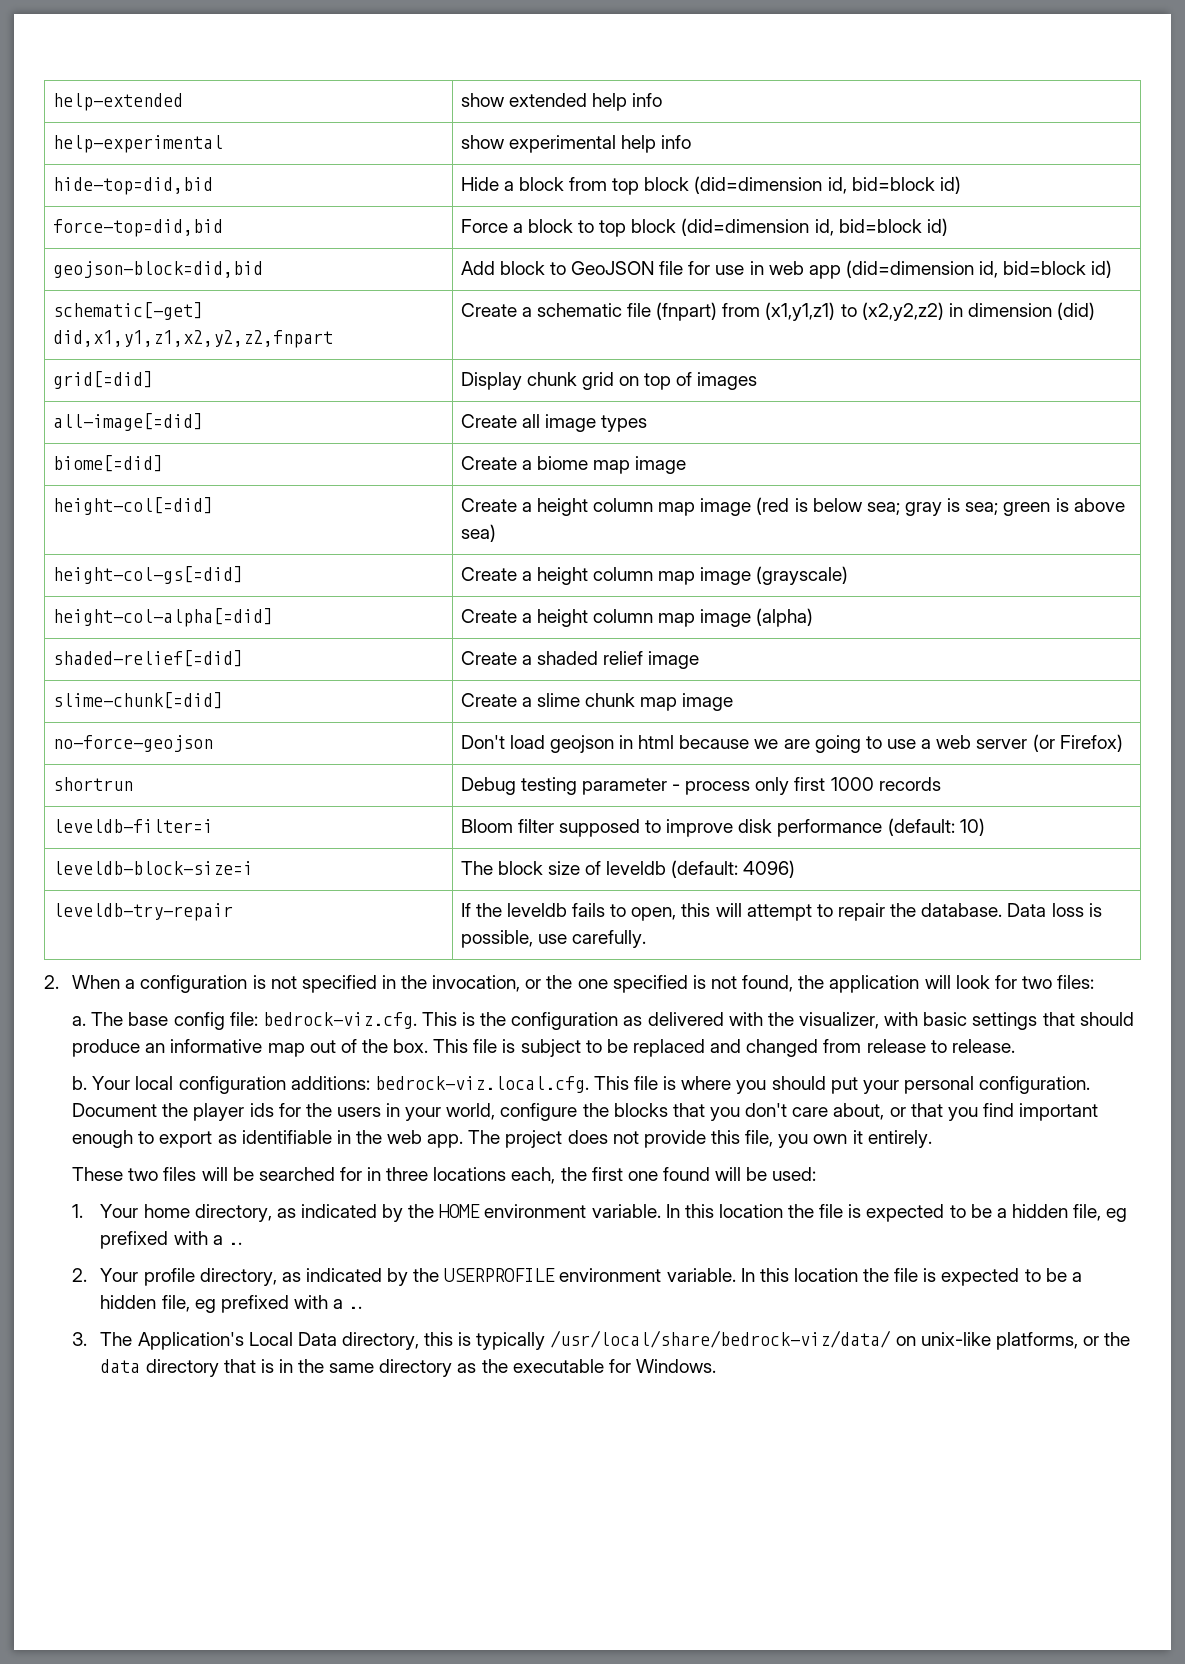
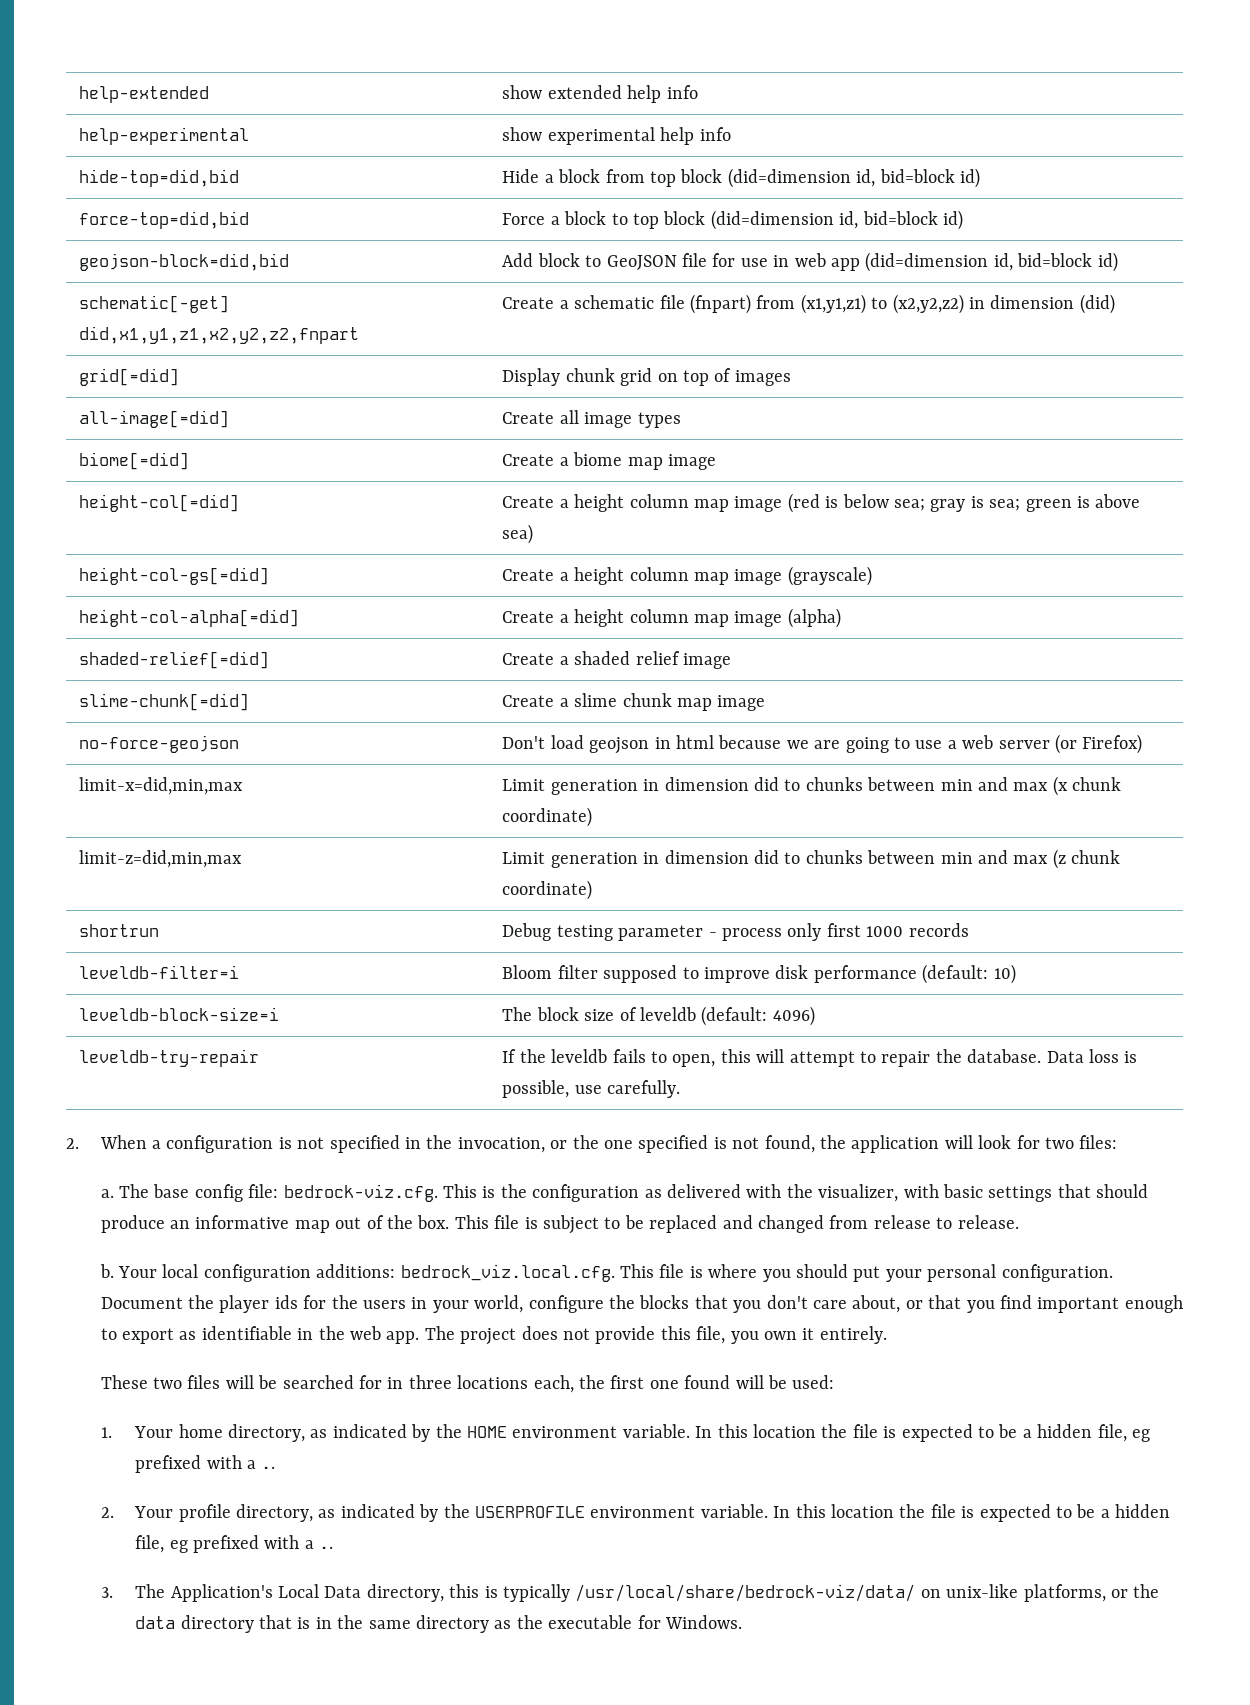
(1123, 743) none -> [79,777,244,795] [502,776,1122,796] [502,807,593,827] [79,850,243,868] [502,849,1121,869] [502,880,593,900] // limit-x=did,min,max | Limit generation in dimension did to chunks between min and max (x chunk coordinate) // limit-z=did,min,max | Limit generation in dimension did to chunks between min and max (z chunk coordinate)
[374,1076,589,1093] bedrock-viz.local.cfg. -> [400,1264,615,1282] bedrock_viz.local.cfg.

